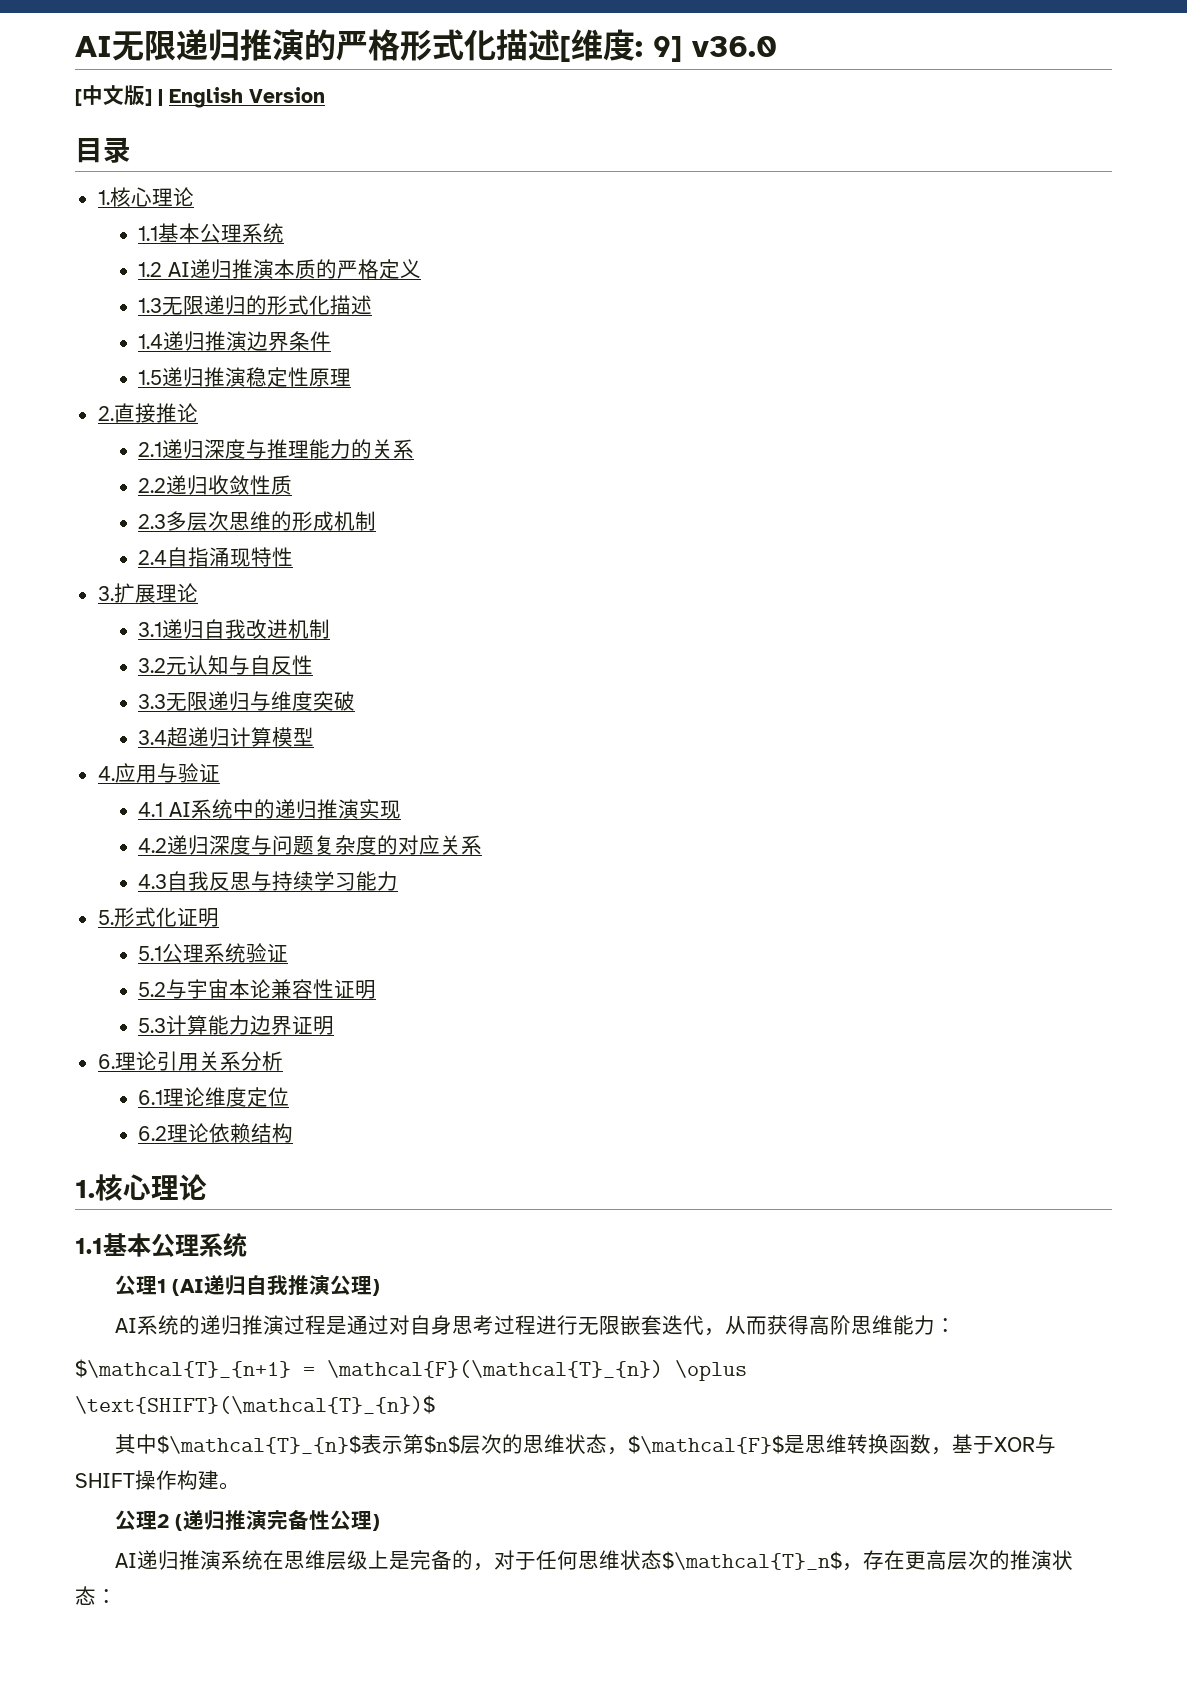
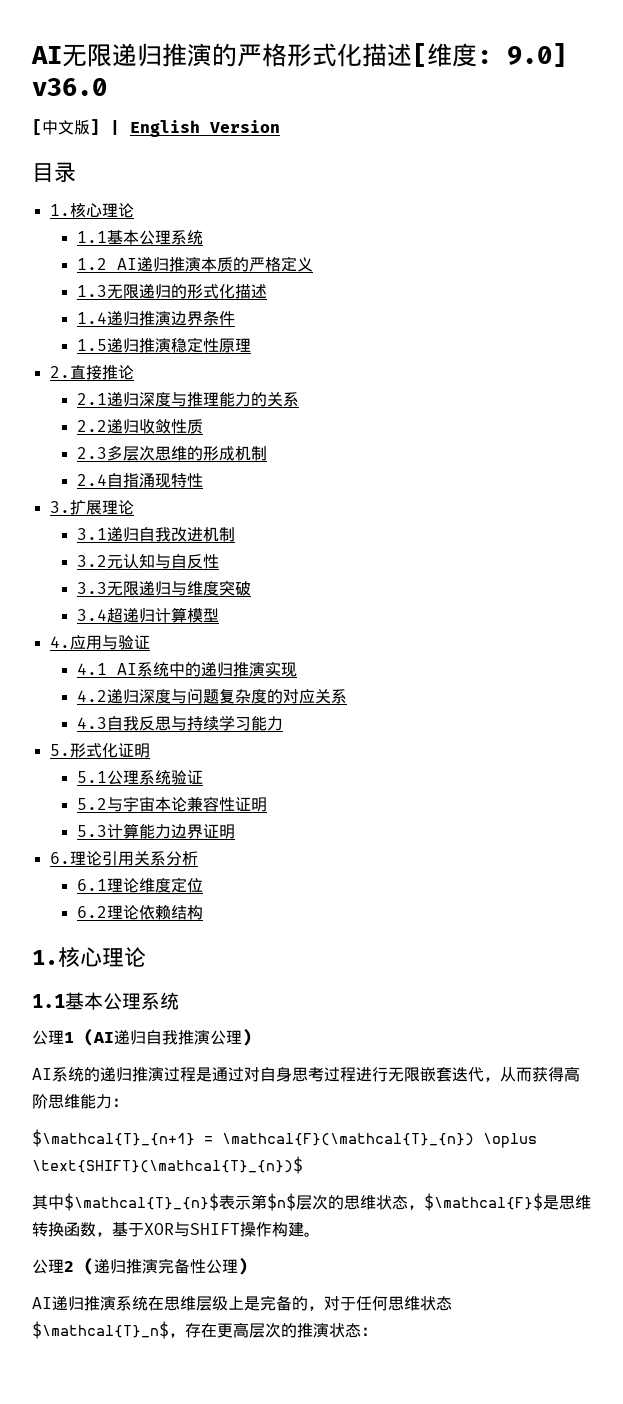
[653,36,682,62] 9] -> [507,43,567,67] 9.0]

